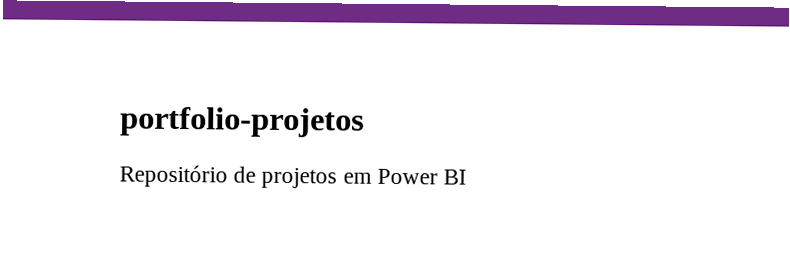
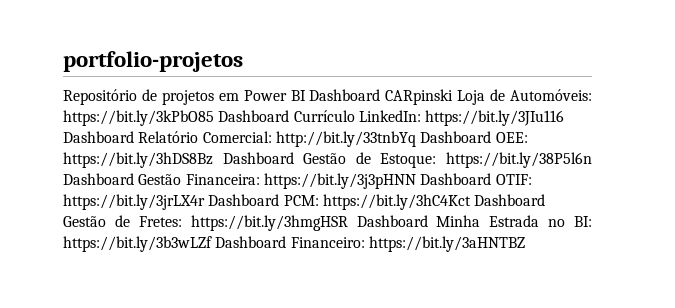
(468, 177) none -> [309,89,593,105] [63,110,565,126] [63,131,528,147] [63,152,592,168] [63,173,532,189] [63,194,546,210] [63,215,592,231] [63,236,525,252] Dashboard CARpinski Loja de Automóveis: https://bit.ly/3kPbO85 Dashboard Currículo LinkedIn: https://bit.ly/3JIu116 Dashboard Relatório Comercial: http://bit.ly/33tnbYq Dashboard OEE: https://bit.ly/3hDS8Bz Dashboard Gestão de Estoque: https://bit.ly/38P5l6n Dashboard Gestão Financeira: https://bit.ly/3j3pHNN Dashboard OTIF: https://bit.ly/3jrLX4r Dashboard PCM: https://bit.ly/3hC4Kct Dashboard Gestão de Fretes: https://bit.ly/3hmgHSR Dashboard Minha Estrada no BI: https://bit.ly/3b3wLZf Dashboard Financeiro: https://bit.ly/3aHNTBZ

